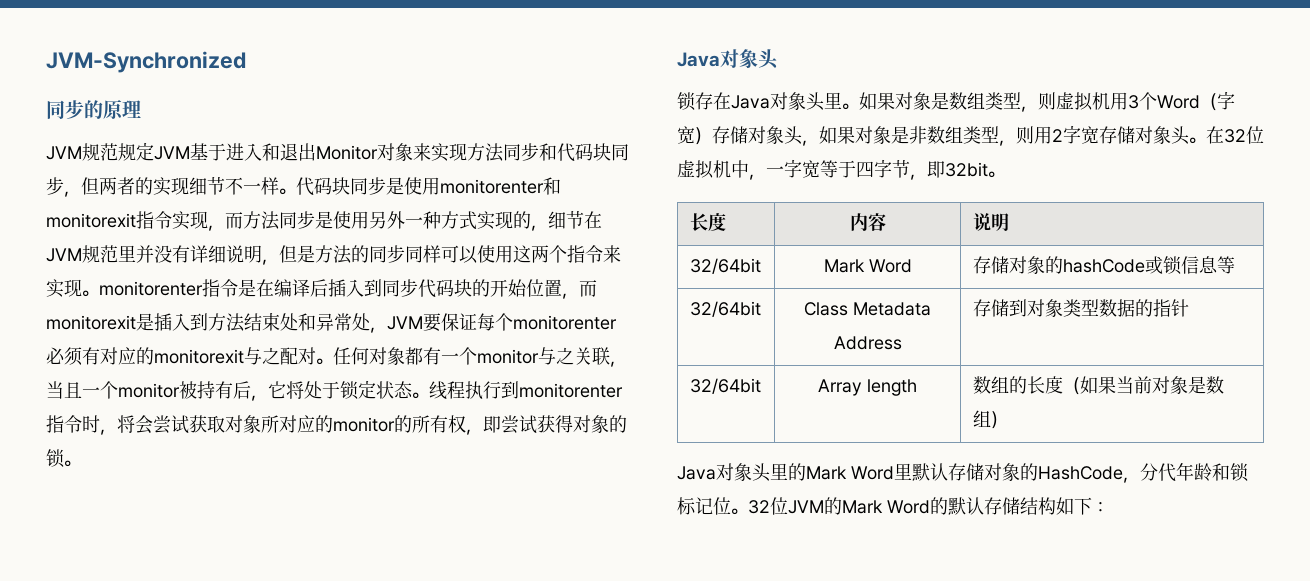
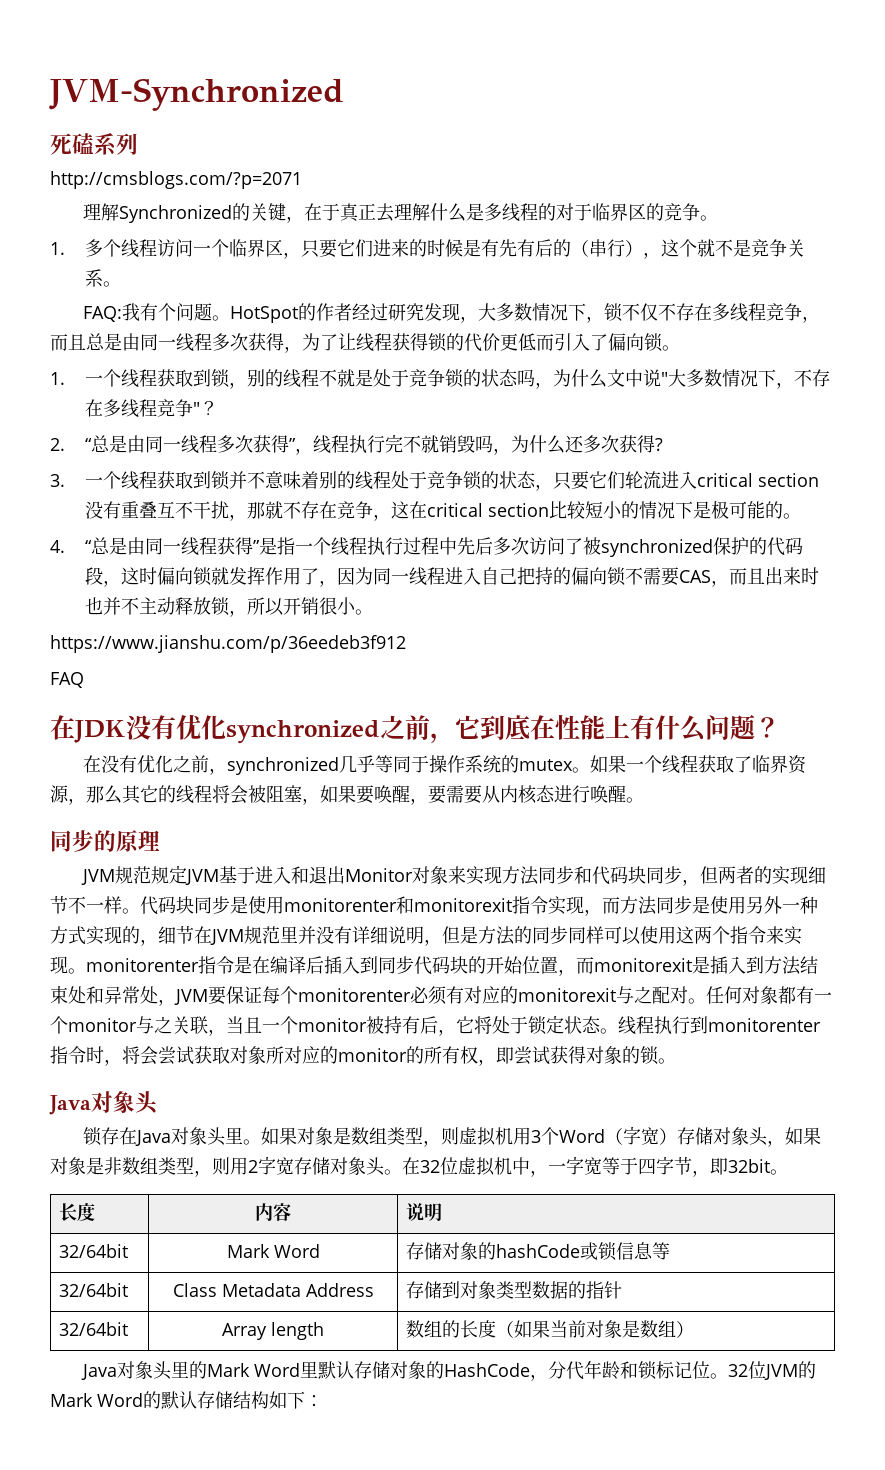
(246, 62) none -> [50,133,138,156] [50,171,302,189] [83,203,719,223] [50,239,806,259] [85,269,122,287] [83,303,821,323] [50,333,680,353] [50,369,831,389] [85,399,219,418] [50,434,664,455] [50,471,820,491] [85,500,802,521] [50,537,804,557] [85,566,820,587] [85,597,374,617] [50,635,406,653] [50,672,84,688] [50,714,780,744] [83,755,808,775] [50,785,644,805] // 死磕系列 // http://cmsblogs.com/?p=2071 // 理解Synchronized的关键，在于真正去理解什么是多线程的对于临界区的竞争。 // 1.多个线程访问一个临界区，只要它们进来的时候是有先有后的（串行），这个就不是竞争关系。 // FAQ:我有个问题。HotSpot的作者经过研究发现，大多数情况下，锁不仅不存在多线程竞争，而且总是由同一线程多次获得，为了让线程获得锁的代价更低而引入了偏向锁。 // 1.一个线程获取到锁，别的线程不就是处于竞争锁的状态吗，为什么文中说"大多数情况下，不存在多线程竞争"？ // 2. “总是由同一线程多次获得”，线程执行完不就销毁吗，为什么还多次获得? // 3.一个线程获取到锁并不意味着别的线程处于竞争锁的状态，只要它们轮流进入critical section没有重叠互不干扰，那就不存在竞争，这在critical section比较短小的情况下是极可能的。 // 4. “总是由同一线程获得”是指一个线程执行过程中先后多次访问了被synchronized保护的代码段，这时偏向锁就发挥作用了，因为同一线程进入自己把持的偏向锁不需要CAS，而且出来时也并不主动释放锁，所以开销很小。 // https://www.jianshu.com/p/36eedeb3f912 // FAQ // 在JDK没有优化synchronized之前，它到底在性能上有什么问题？ // 在没有优化之前，synchronized几乎等同于操作系统的mutex。如果一个线程获取了临界资源，那么其它的线程将会被阻塞，如果要唤醒，要需要从内核态进行唤醒。

